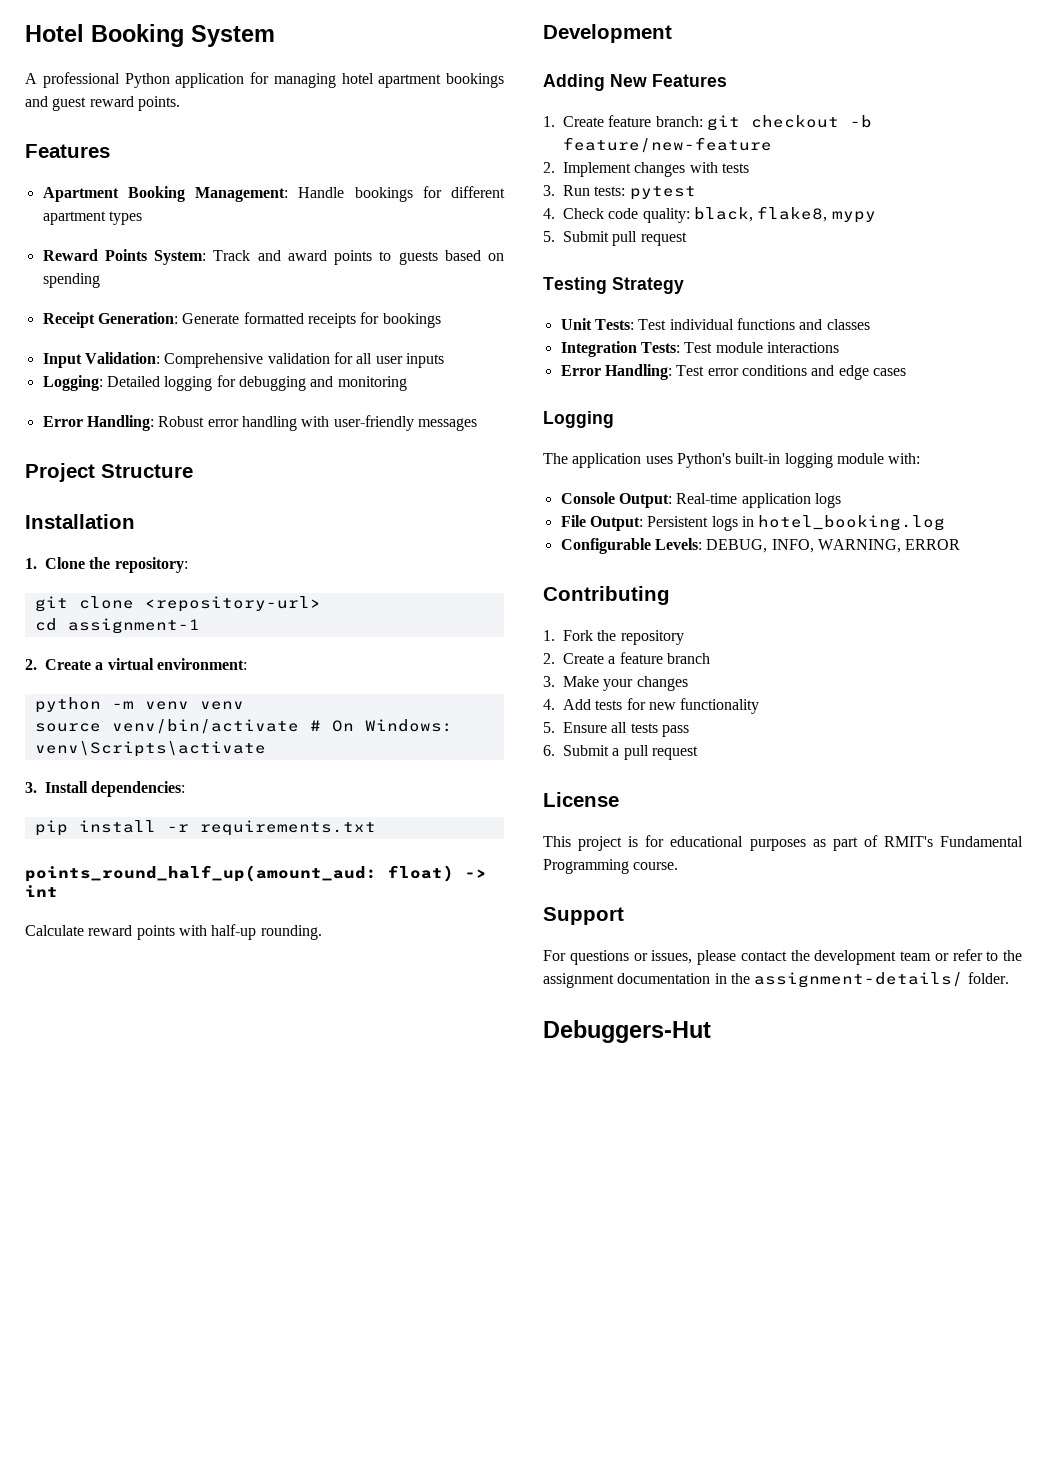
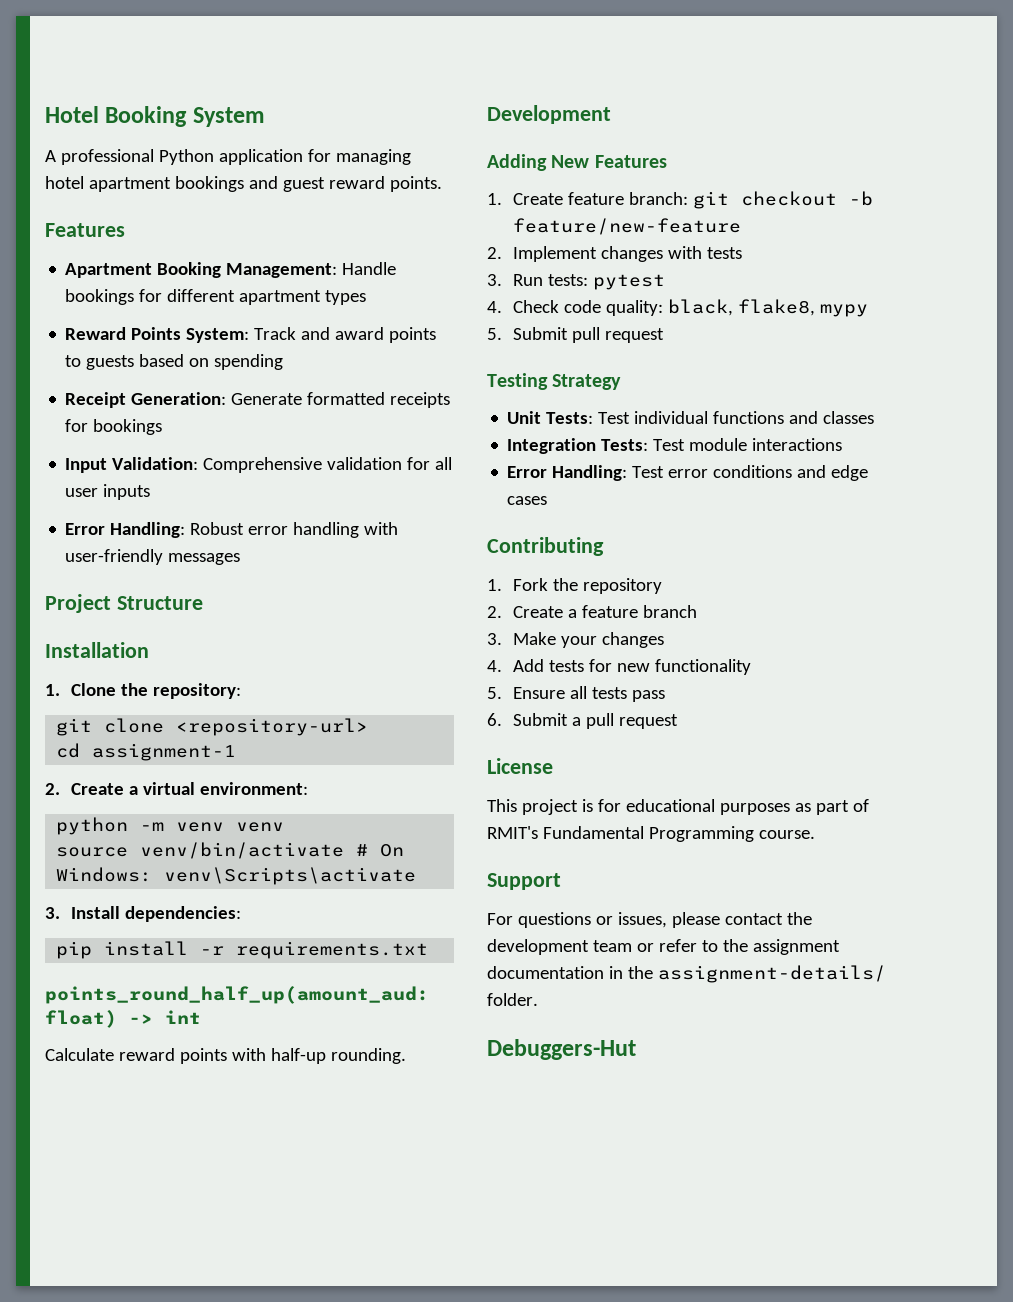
[42,375,407,391] // Logging: Detailed logging for debugging and monitoring -> (151, 492) none
[543,411,614,428] [543,453,921,468] [560,492,841,508] [560,515,946,531] [560,538,961,554] // Logging // The application uses Python's built-in logging module with: // Console Output: Real-time application logs // File Output: Persistent logs in hotel_booking.log // Configurable Levels: DEBUG, INFO, WARNING, ERROR -> (548, 500) none

